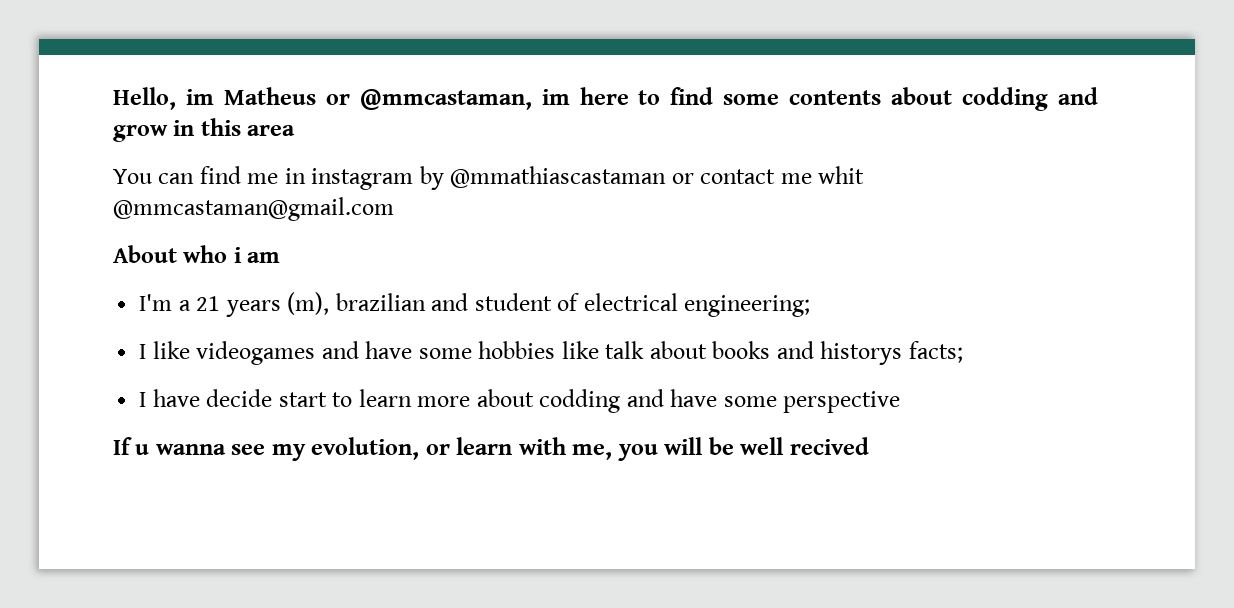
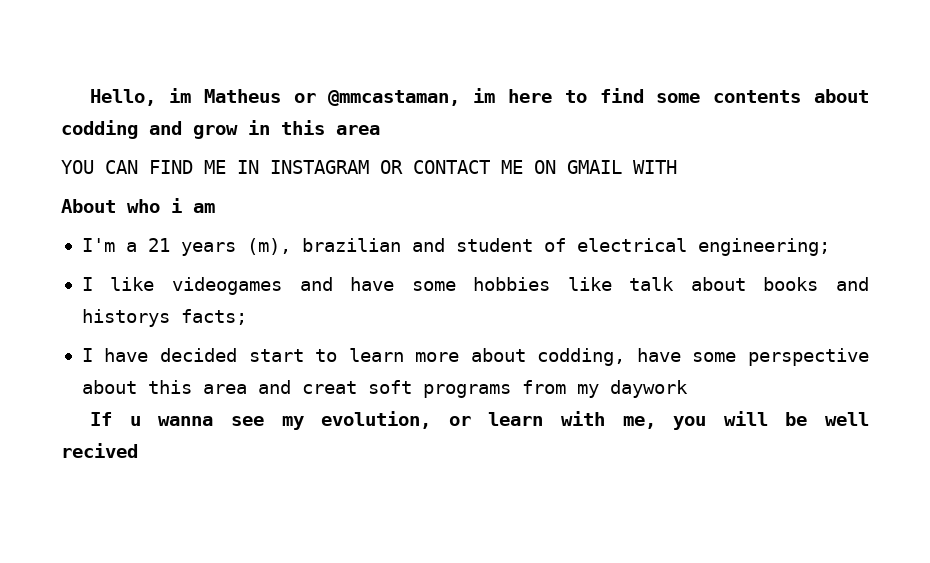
[113,166,865,190] [113,197,394,221] You can find me in instagram by @mmathiascastaman or contact me whit @mmcastaman@gmail.com -> [61,160,677,174] YOU CAN FIND ME IN INSTAGRAM OR CONTACT ME ON GMAIL WITH
[206,389,273,407] decide -> [160,348,238,362] decided
[539,389,664,413] codding and -> [537,348,626,366] codding,
(901, 402) none -> [81,380,688,398] about this area and creat soft programs from my daywork

